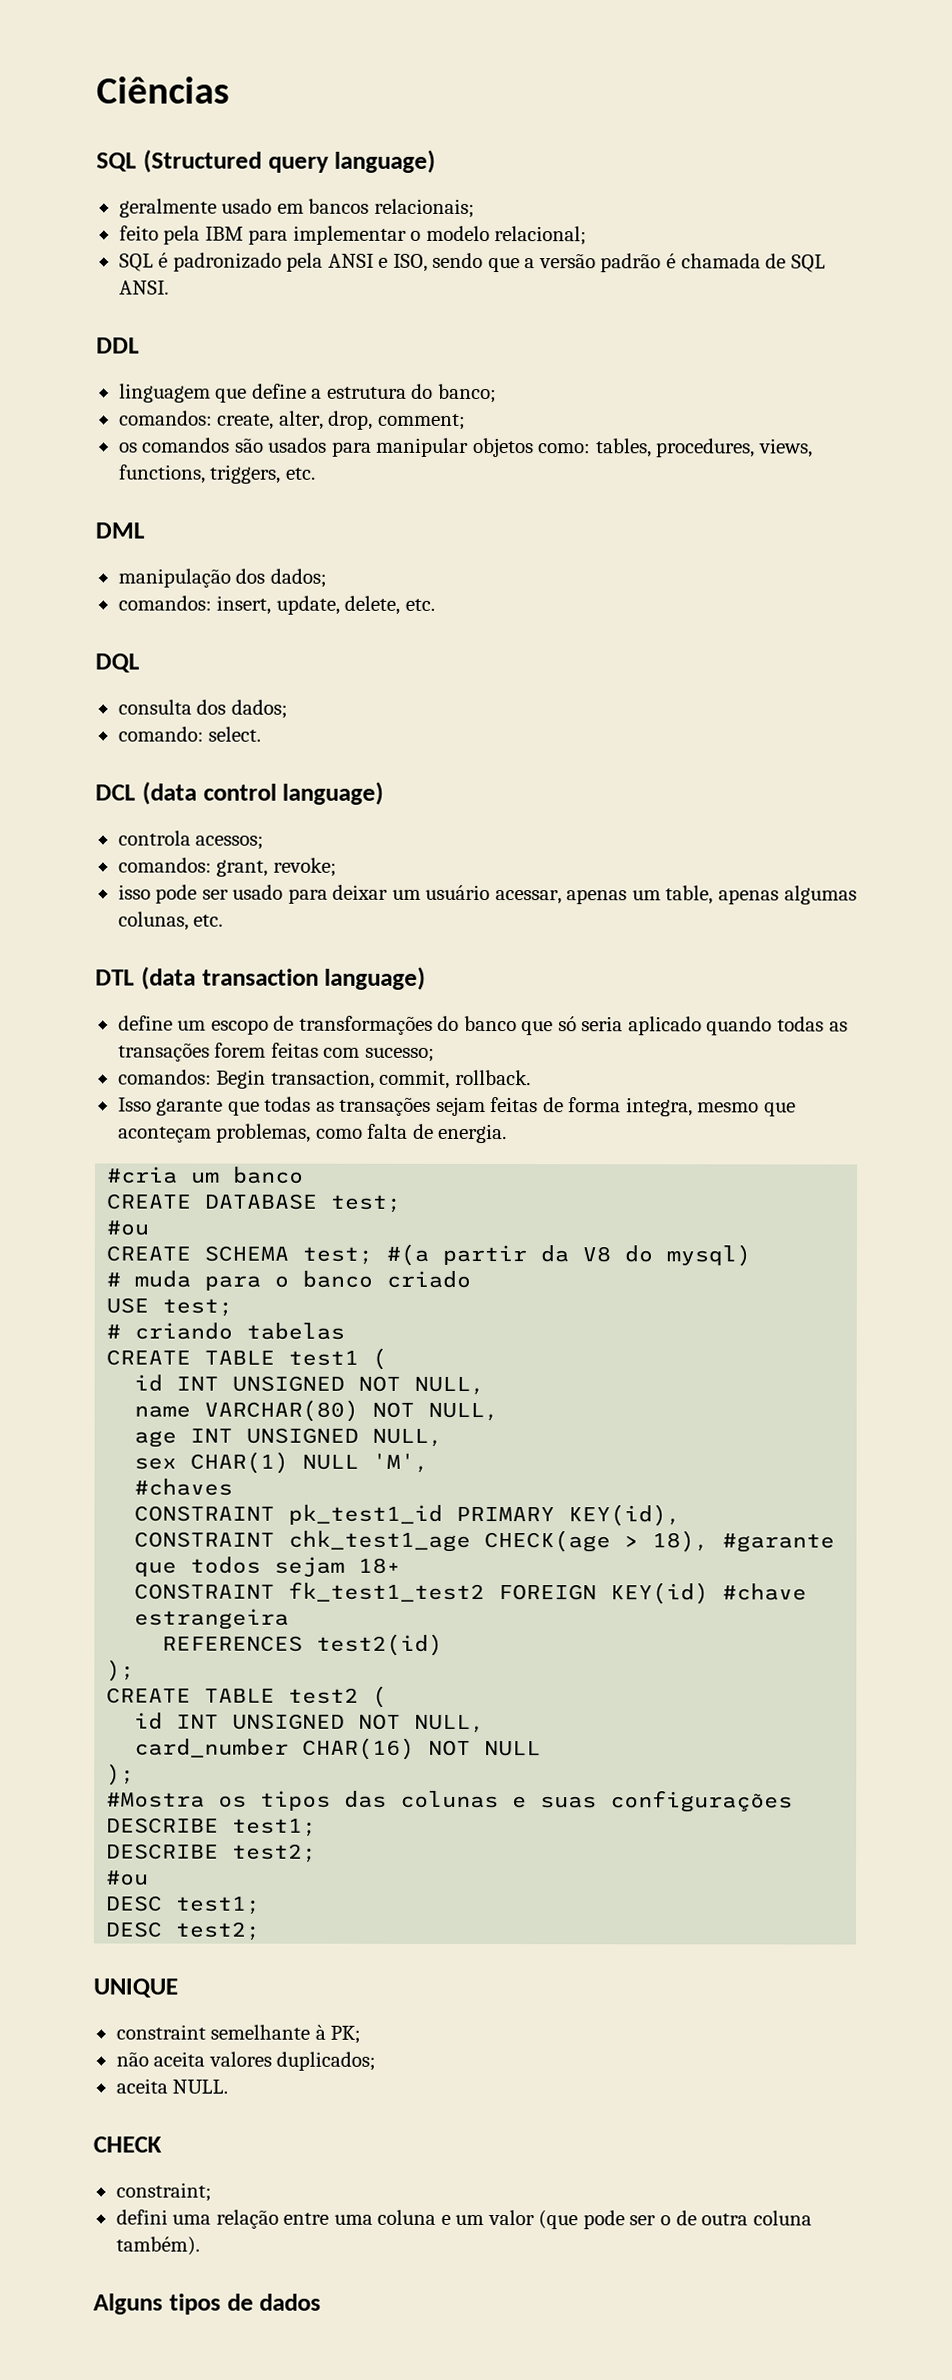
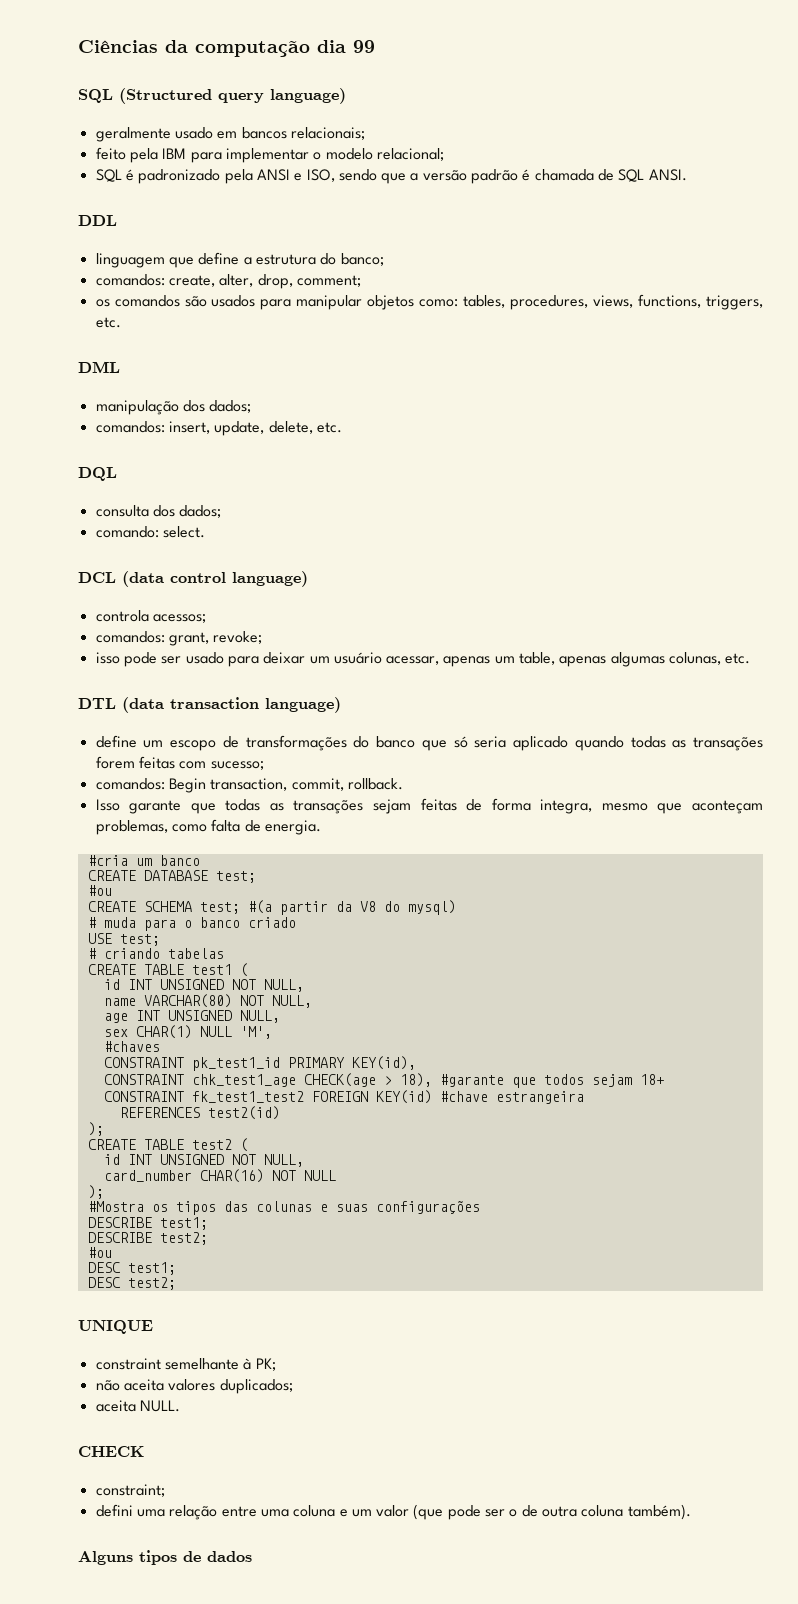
(230, 90) none -> [165,40,375,57] da computação dia 99

